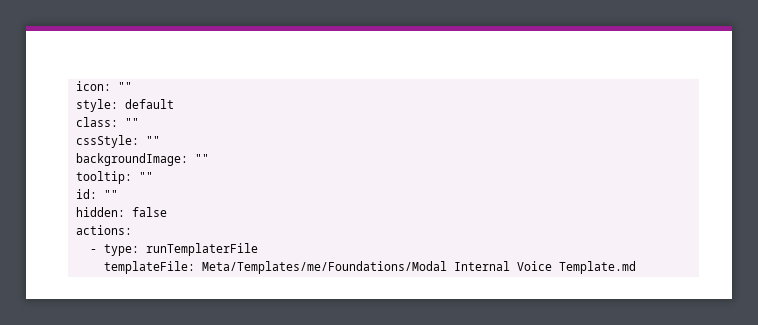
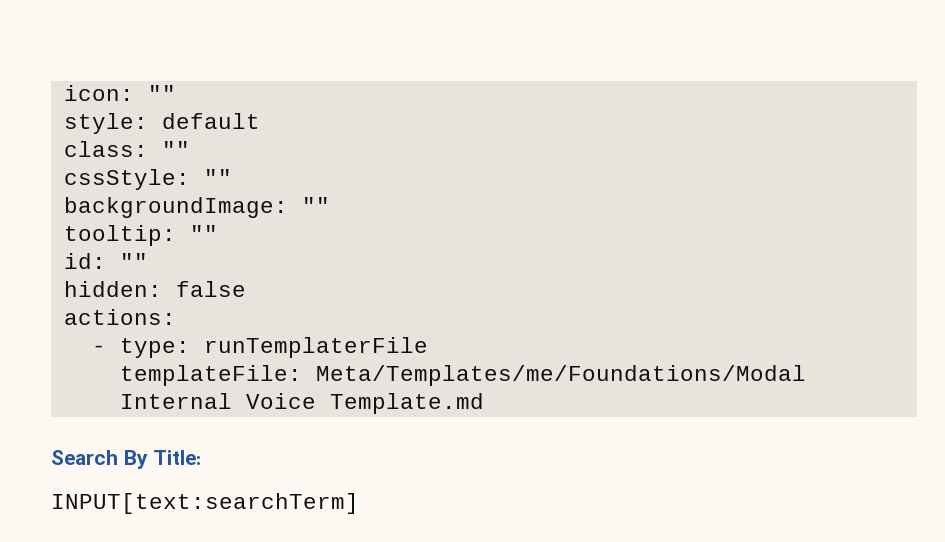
(636, 267) none -> [51,450,202,469] [51,493,359,514] // Search By Title: // INPUT[text:searchTerm]

